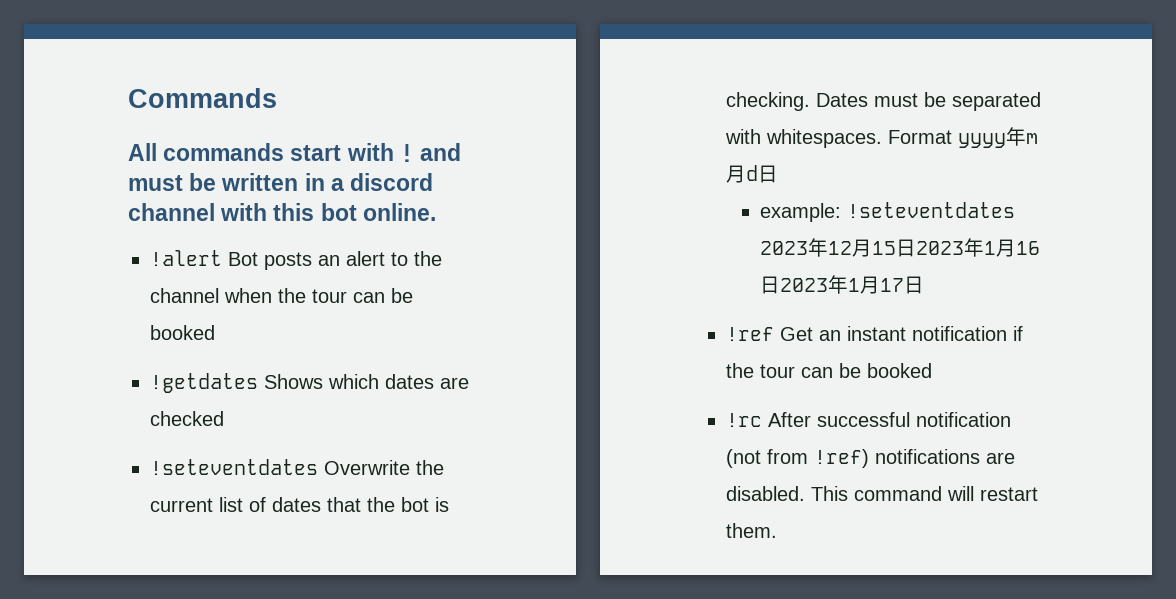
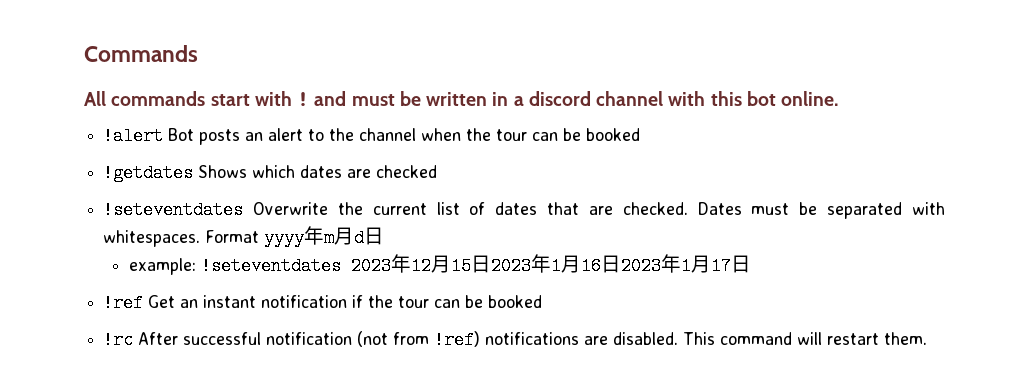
[367,497,449,512] [726,92,810,111] the bot is checking. -> [588,202,688,215] are checked.

